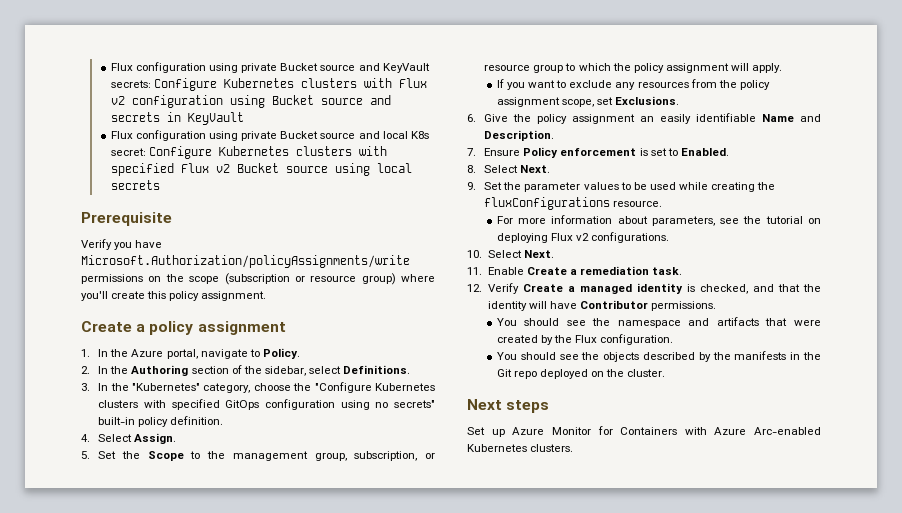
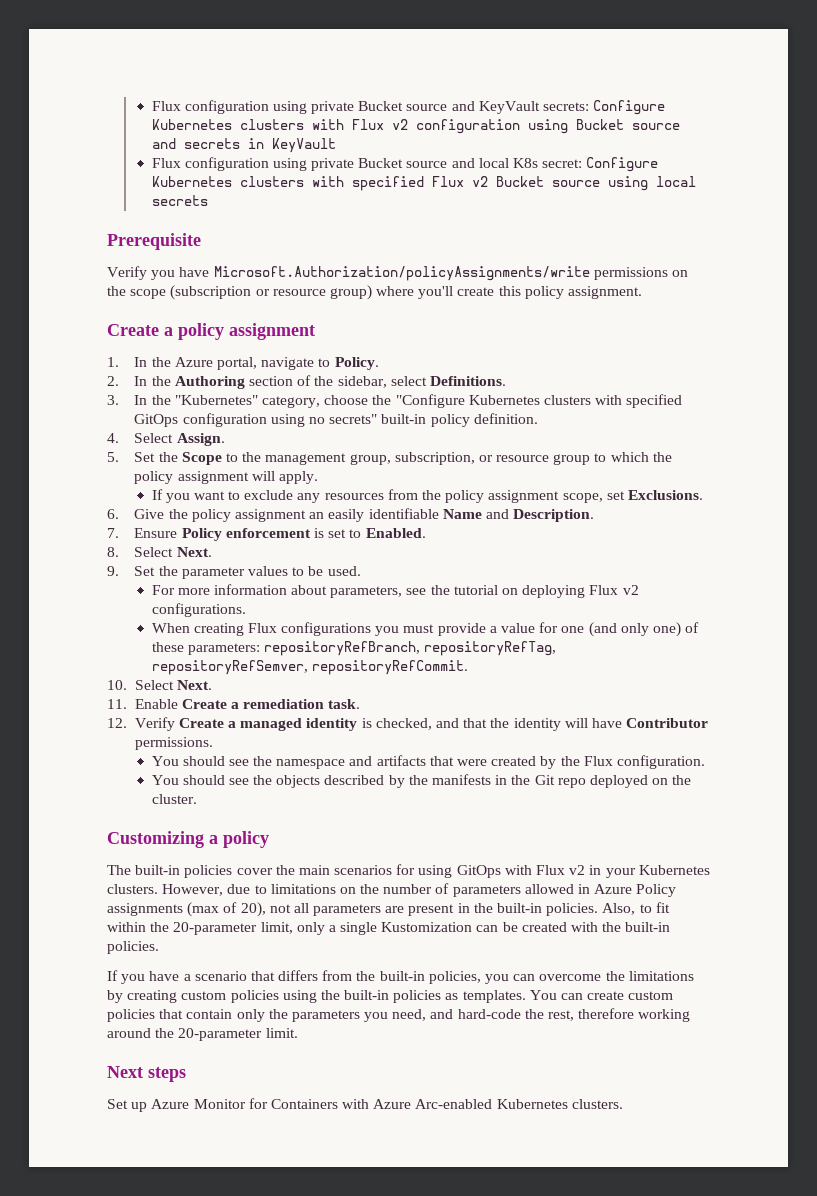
[649,182,776,192] [484,197,663,210] used while creating the fluxConfigurations resource. -> [327,566,361,576] used.
(670, 237) none -> [151,622,700,637] [151,641,557,656] [151,660,468,675] // When creating Flux configurations you must provide a value for one (and only one) of these parameters: repositoryRefBranch, repositoryRefTag, repositoryRefSemver, repositoryRefCommit.
(666, 373) none -> [107,831,269,848] [107,864,710,878] [107,883,677,897] [107,902,670,917] [107,922,671,935] [107,941,159,954] [107,970,694,984] [107,990,674,1003] [107,1008,691,1022] [107,1028,298,1041] // Customizing a policy // The built-in policies cover the main scenarios for using GitOps with Flux v2 in your Kubernetes clusters. However, due to limitations on the number of parameters allowed in Azure Policy assignments (max of 20), not all parameters are present in the built-in policies. Also, to fit within the 20-parameter limit, only a single Kustomization can be created with the built-in policies. // If you have a scenario that differs from the built-in policies, you can overcome the limitations by creating custom policies using the built-in policies as templates. You can create custom policies that contain only the parameters you need, and hard-code the rest, therefore working around the 20-parameter limit.

